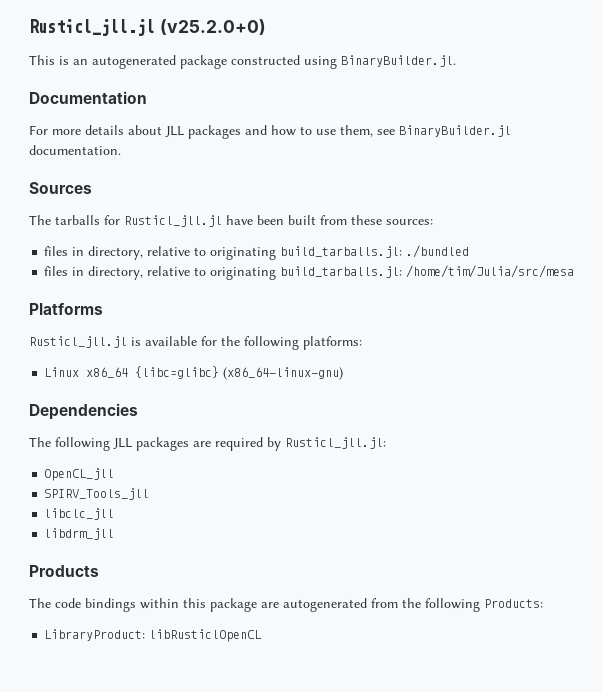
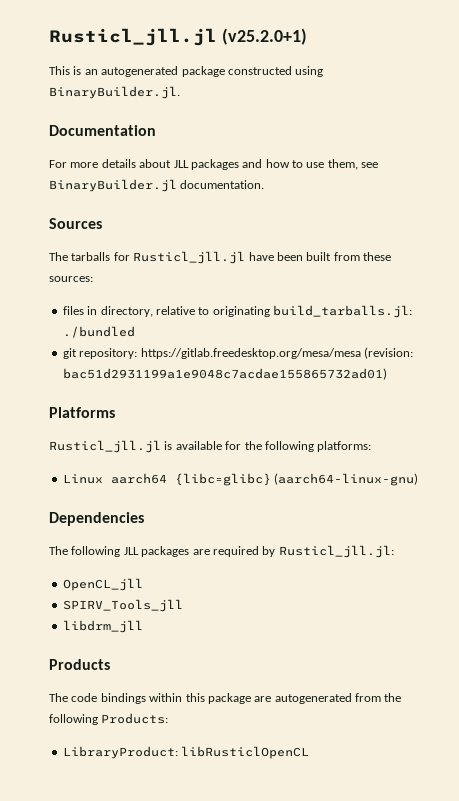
[29,19,266,36] Rusticl_jll.jl (v25.2.0+0) -> [49,28,307,46] Rusticl_jll.jl (v25.2.0+1)
[44,265,575,280] files in directory, relative to originating build_tarballs.jl: /home/tim/Julia/src/mesa -> [62,347,413,359] [62,368,387,380] git repository: https://gitlab.freedesktop.org/mesa/mesa (revision: bac51d2931199a1e9048c7acdae155865732ad01)
[86,366,344,380] x86_64 {libc=glibc} (x86_64-linux-gnu) -> [110,473,419,486] aarch64 {libc=glibc} (aarch64-linux-gnu)
[44,508,115,520] // libclc_jll -> (183, 605) none

